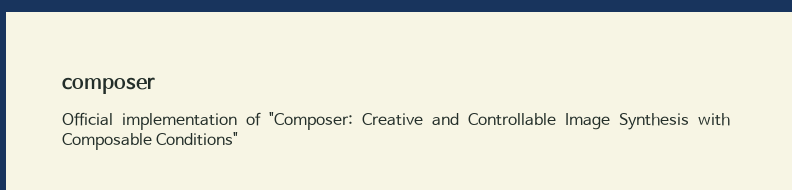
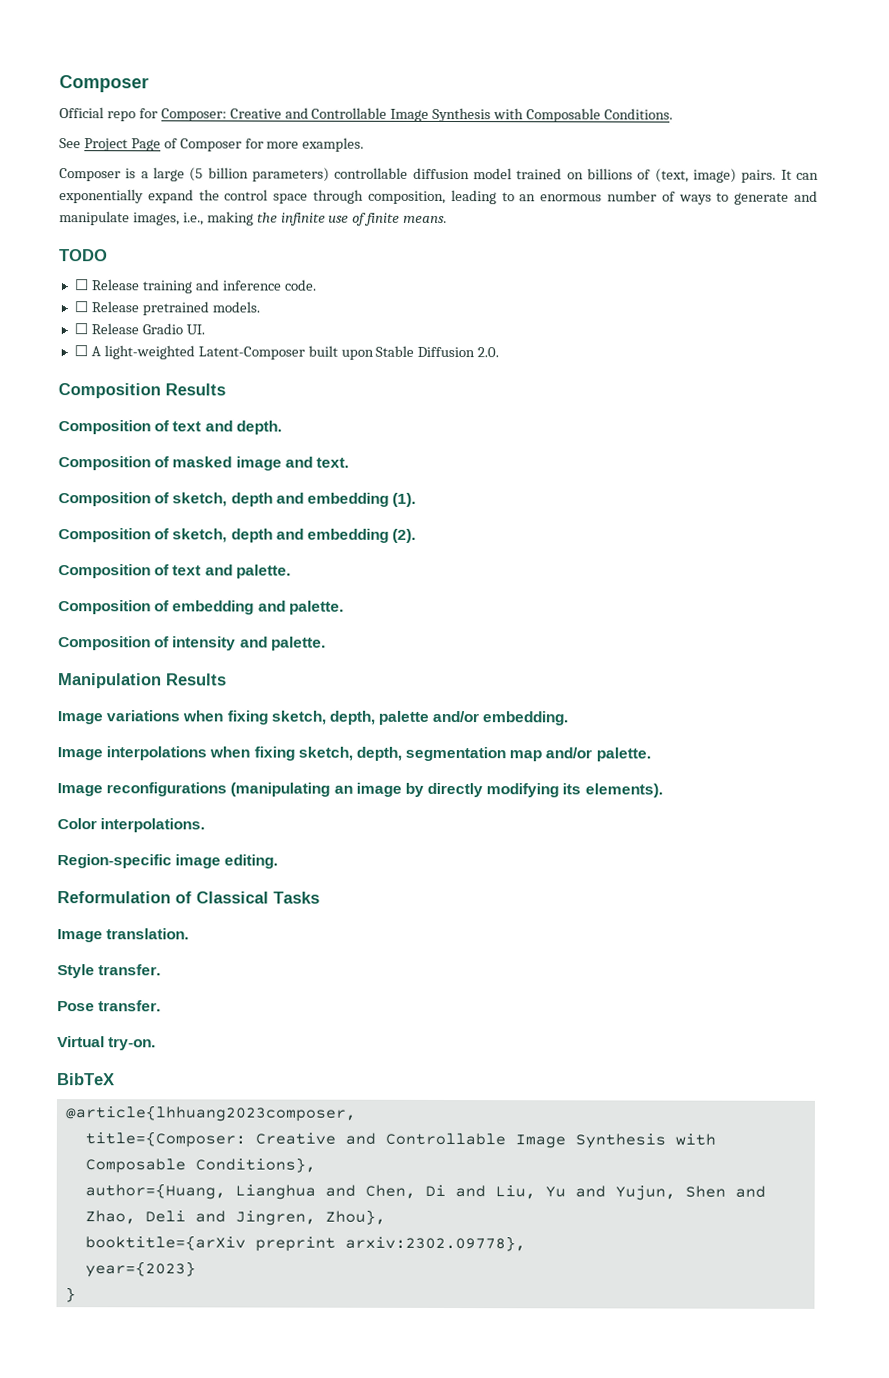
[62,77,155,94] composer -> [59,75,149,93] Composer
[122,112,730,130] [62,132,239,150] implementation of "Composer: Creative and Controllable Image Synthesis with Composable Conditions" -> [106,107,674,123] [59,137,365,152] [59,167,820,183] [59,189,818,205] [59,211,448,226] [59,249,108,262] [73,279,316,294] [73,301,260,316] [73,323,205,335] [73,345,500,360] [58,383,226,399] [58,420,282,435] [58,456,349,471] [58,492,417,507] [58,528,417,543] [58,564,291,579] [58,600,344,615] [58,636,326,651] [58,673,227,689] [57,710,569,726] [57,746,651,762] [57,782,663,798] [57,818,206,833] [57,854,279,869] [57,891,320,904] [57,928,190,943] [57,964,162,979] [57,1000,162,1012] [57,1036,157,1051] [57,1073,115,1086] [64,1105,356,1122] [84,1131,716,1149] [84,1157,316,1174] [84,1183,766,1201] [84,1209,386,1226] [84,1235,526,1252] [84,1261,196,1278] [64,1287,76,1303] repo for Composer: Creative and Controllable Image Synthesis with Composable Conditions. // See Project Page of Composer for more examples. // Composer is a large (5 billion parameters) controllable diffusion model trained on billions of (text, image) pairs. It can exponentially expand the control space through composition, leading to an enormous number of ways to generate and manipulate images, i.e., making the infinite use of finite means. // TODO // ☐ Release training and inference code. // ☐ Release pretrained models. // ☐ Release Gradio UI. // ☐ A light-weighted Latent-Composer built upon Stable Diffusion 2.0. // Composition Results // Composition of text and depth. // Composition of masked image and text. // Composition of sketch, depth and embedding (1). // Composition of sketch, depth and embedding (2). // Composition of text and palette. // Composition of embedding and palette. // Composition of intensity and palette. // Manipulation Results // Image variations when fixing sketch, depth, palette and/or embedding. // Image interpolations when fixing sketch, depth, segmentation map and/or palette. // Image reconfigurations (manipulating an image by directly modifying its elements). // Color interpolations. // Region-specific image editing. // Reformulation of Classical Tasks // Image translation. // Style transfer. // Pose transfer. // Virtual try-on. // BibTeX // @article{lhhuang2023composer, // title={Composer: Creative and Controllable Image Synthesis with Composable Conditions}, // author={Huang, Lianghua and Chen, Di and Liu, Yu and Yujun, Shen and Zhao, Deli and Jingren, Zhou}, // booktitle={arXiv preprint arxiv:2302.09778}, // year={2023} // }

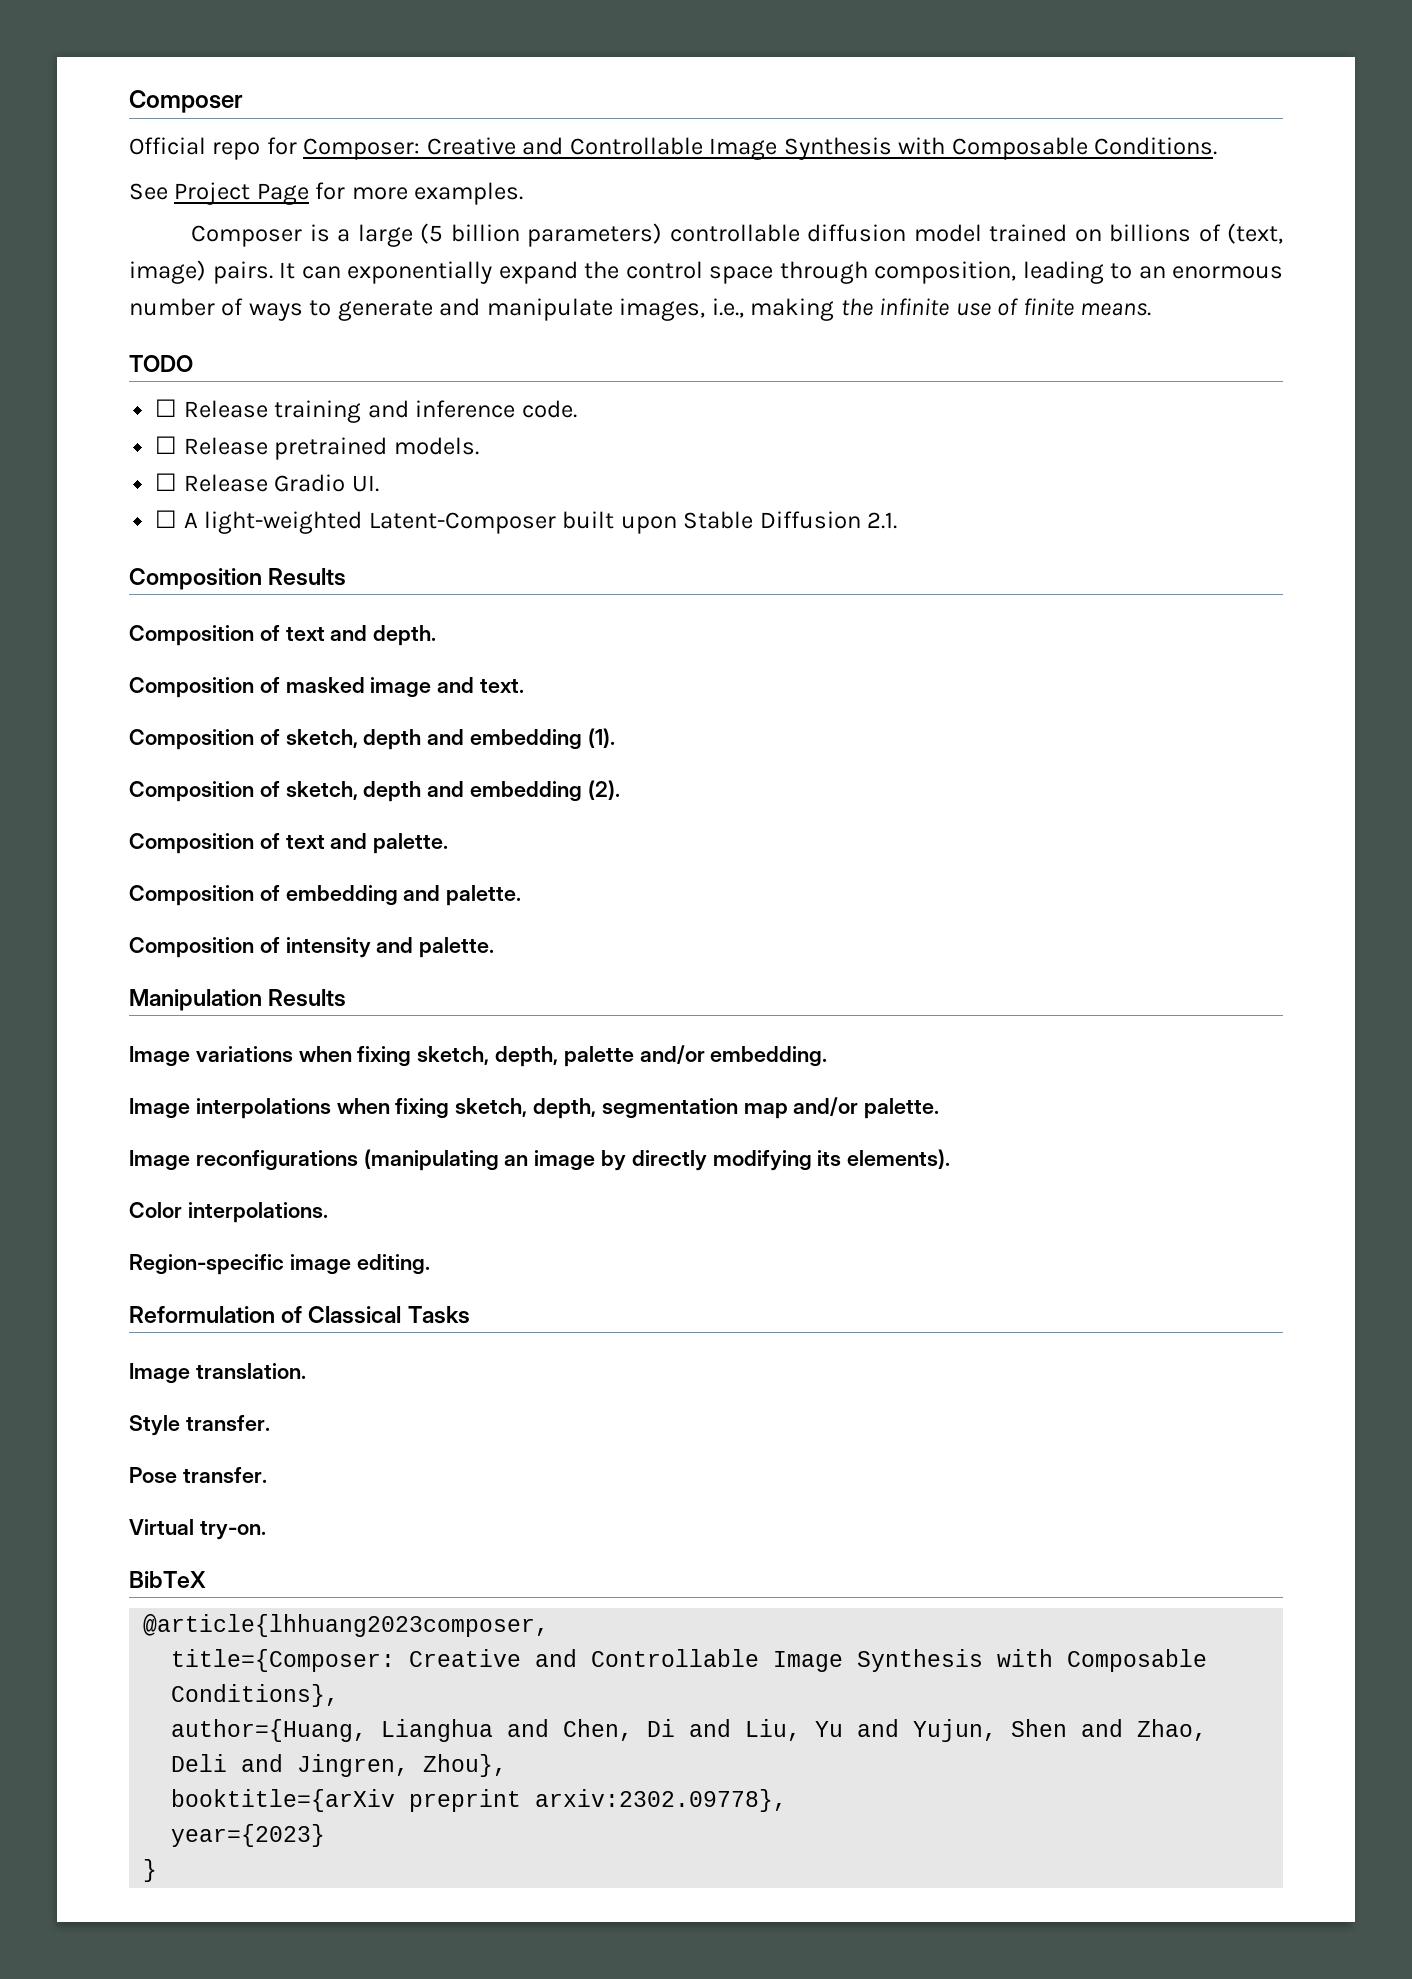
[163,138,242,152] of Composer -> (309, 194) none
[477,347,500,358] 2.0. -> [867,512,898,529] 2.1.

